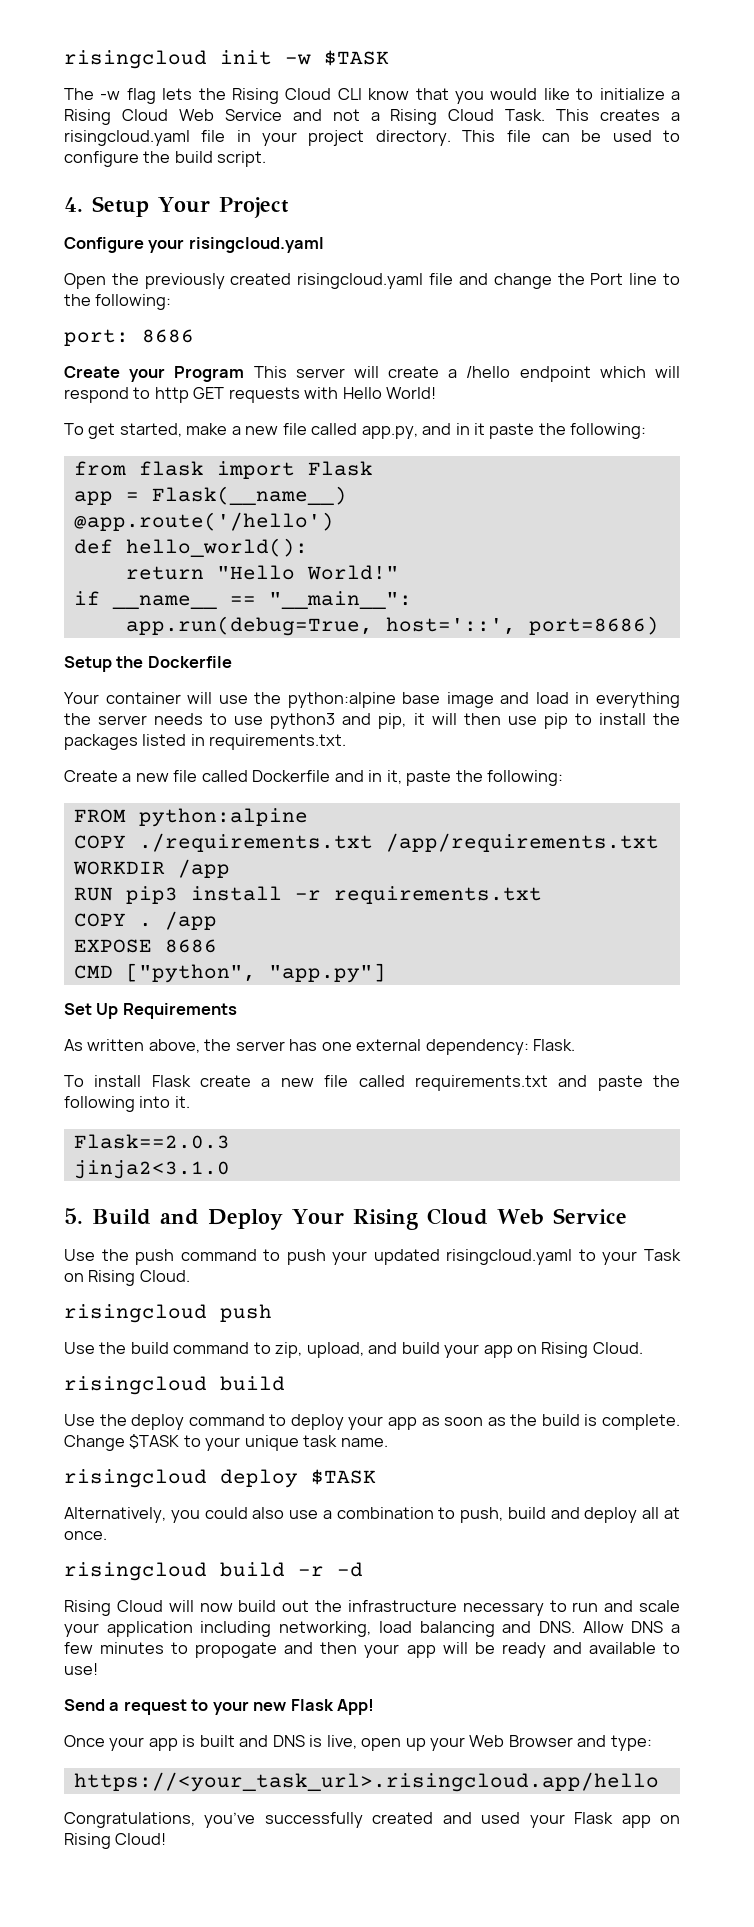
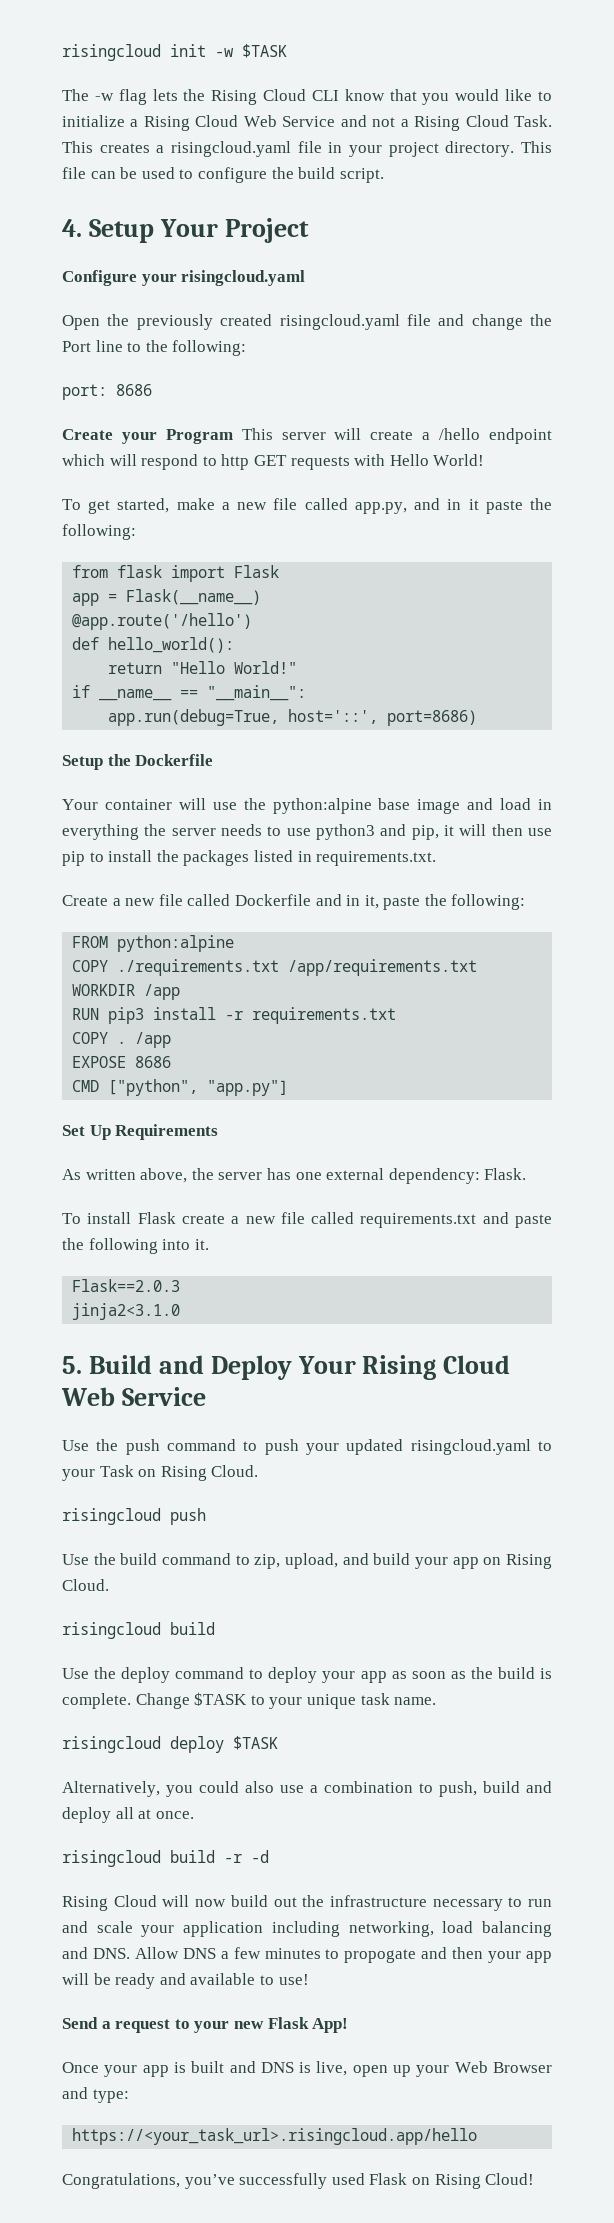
[372,1812,651,1828] created and used your Flask app -> [331,2173,408,2185] used Flask

